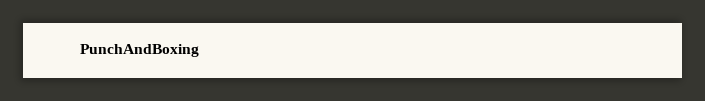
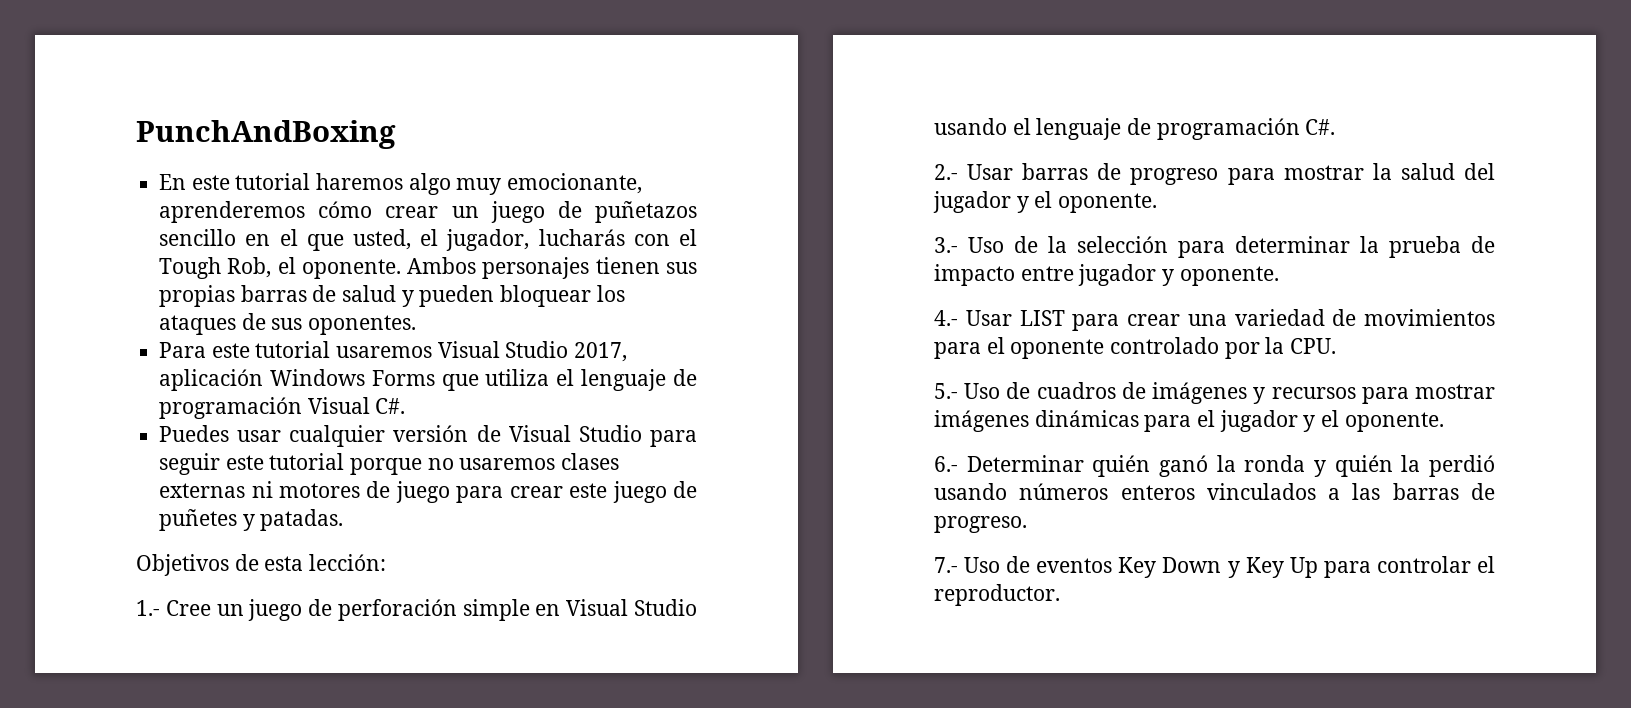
(199, 50) none -> [159,173,643,195] [159,201,697,223] [159,229,697,251] [159,257,697,279] [159,285,625,307] [159,313,417,335] [159,341,628,362] [159,369,697,391] [159,397,406,419] [159,425,697,447] [159,453,620,475] [159,481,697,503] [159,509,344,531] [136,554,387,576] [136,599,697,621] [934,118,1336,140] [934,163,1495,185] [933,191,1158,213] [934,236,1495,258] [934,264,1279,286] [934,309,1495,331] [934,337,1337,359] [934,382,1495,404] [934,410,1444,432] [934,455,1495,477] [934,483,1495,500] [934,516,1027,533] [934,556,1495,578] [934,584,1060,606] // En este tutorial haremos algo muy emocionante, aprenderemos cómo crear un juego de puñetazos sencillo en el que usted, el jugador, lucharás con el Tough Rob, el oponente. Ambos personajes tienen sus propias barras de salud y pueden bloquear los ataques de sus oponentes. // Para este tutorial usaremos Visual Studio 2017, aplicación Windows Forms que utiliza el lenguaje de programación Visual C#. // Puedes usar cualquier versión de Visual Studio para seguir este tutorial porque no usaremos clases externas ni motores de juego para crear este juego de puñetes y patadas. // Objetivos de esta lección: // 1.- Cree un juego de perforación simple en Visual Studio usando el lenguaje de programación C#. // 2.- Usar barras de progreso para mostrar la salud del jugador y el oponente. // 3.- Uso de la selección para determinar la prueba de impacto entre jugador y oponente. // 4.- Usar LIST para crear una variedad de movimientos para el oponente controlado por la CPU. // 5.- Uso de cuadros de imágenes y recursos para mostrar imágenes dinámicas para el jugador y el oponente. // 6.- Determinar quién ganó la ronda y quién la perdió usando números enteros vinculados a las barras de progreso. // 7.- Uso de eventos Key Down y Key Up para controlar el reproductor.

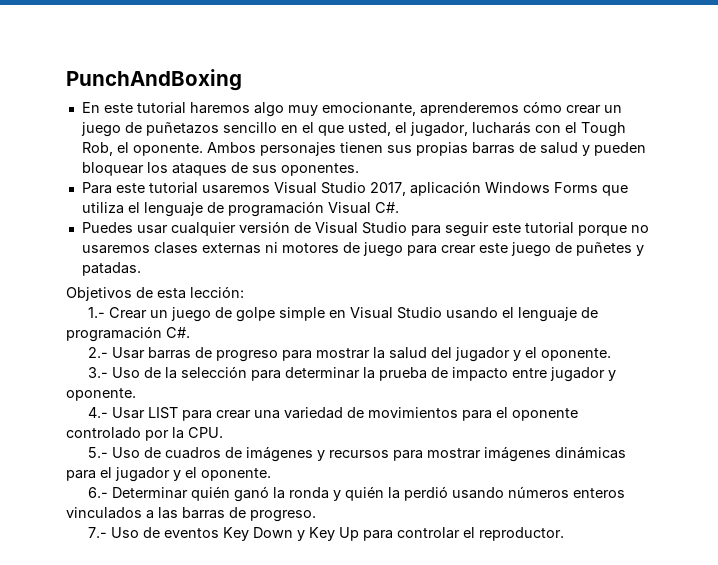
[165,599,457,621] Cree un juego de perforación -> [108,307,275,322] Crear un juego de golpe

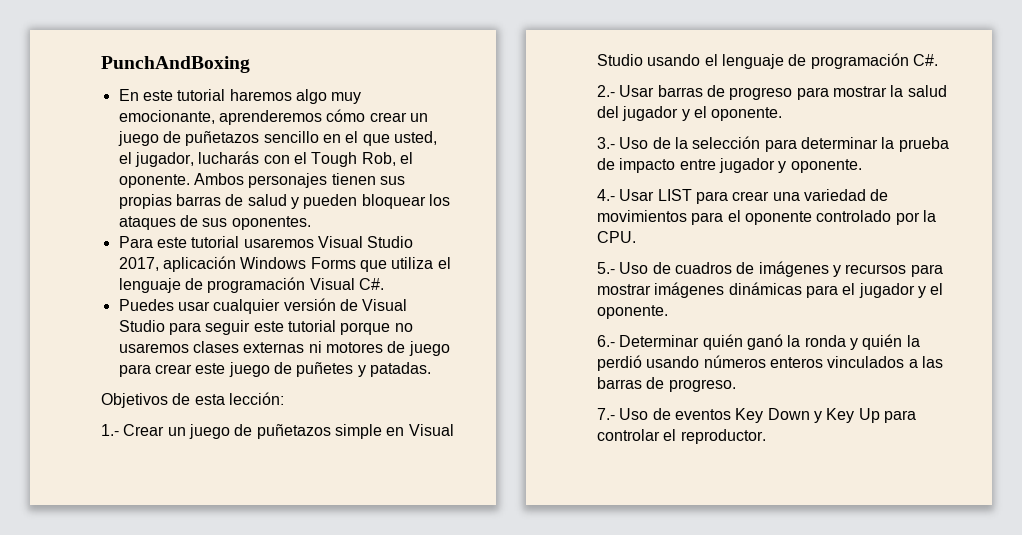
[235,307,275,322] golpe -> [256,424,331,439] puñetazos

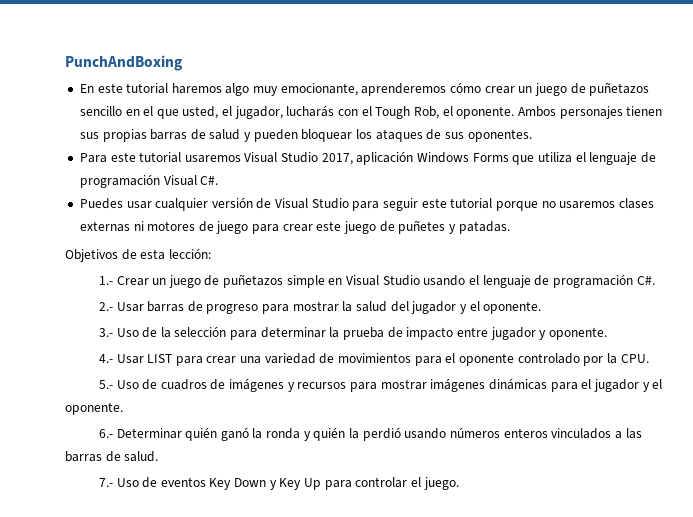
[668,379,736,392] progreso. -> [124,451,159,462] salud.
[680,429,766,444] reproductor. -> [423,477,459,490] juego.

